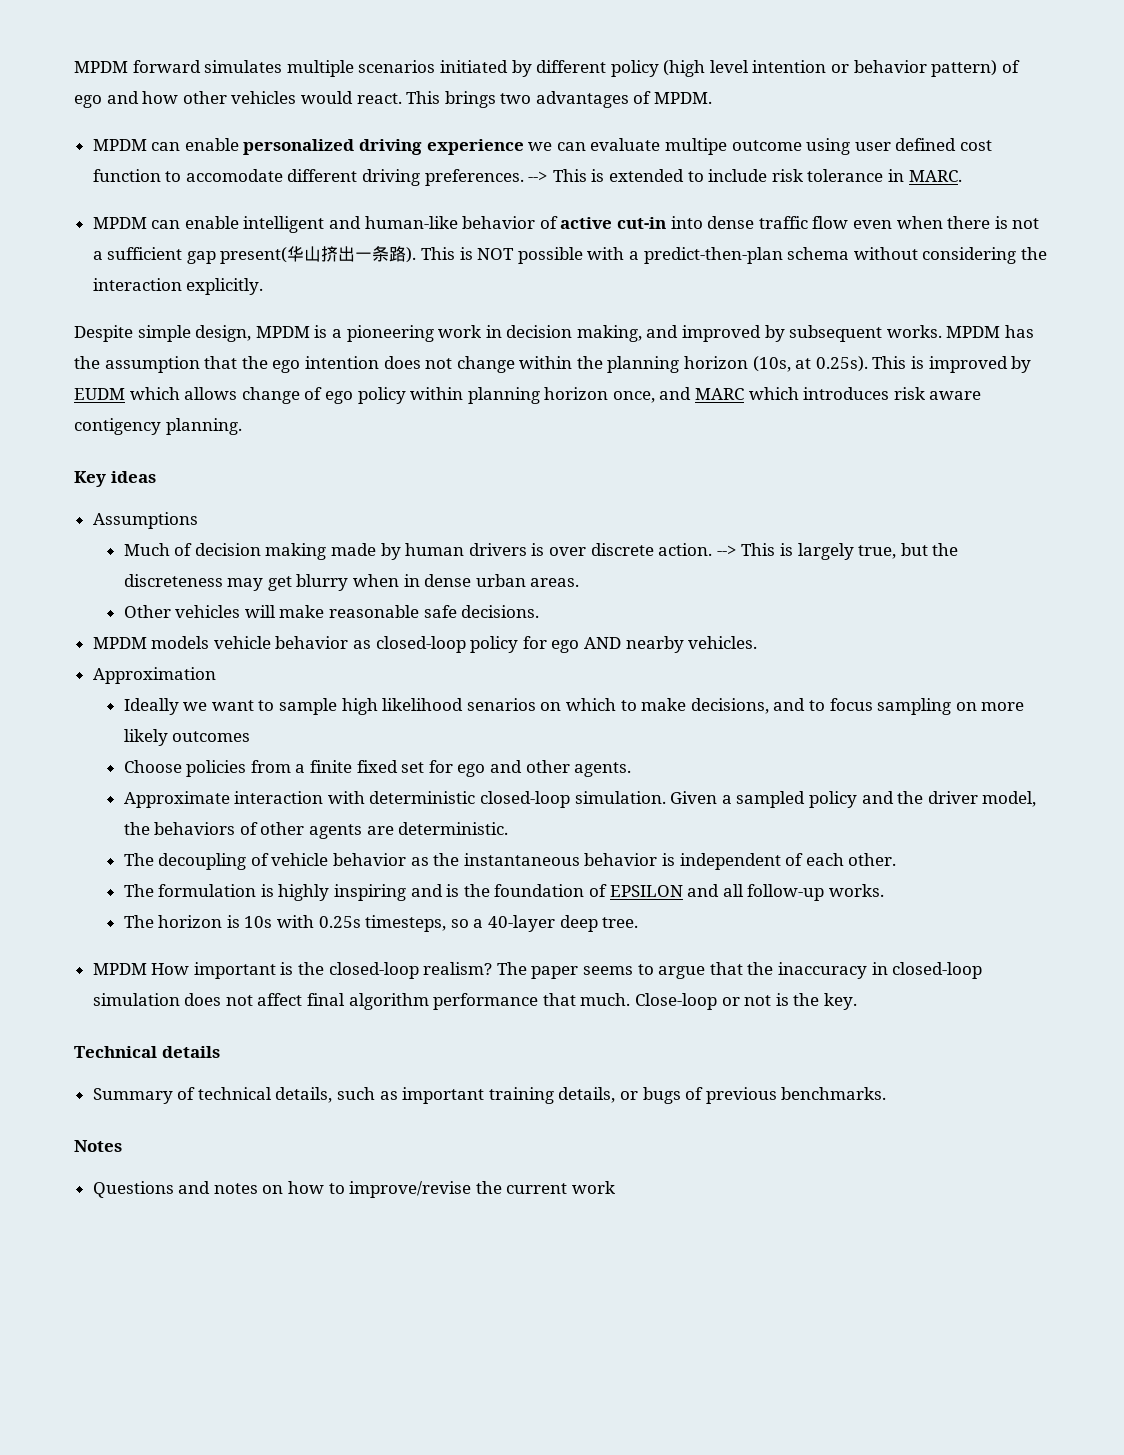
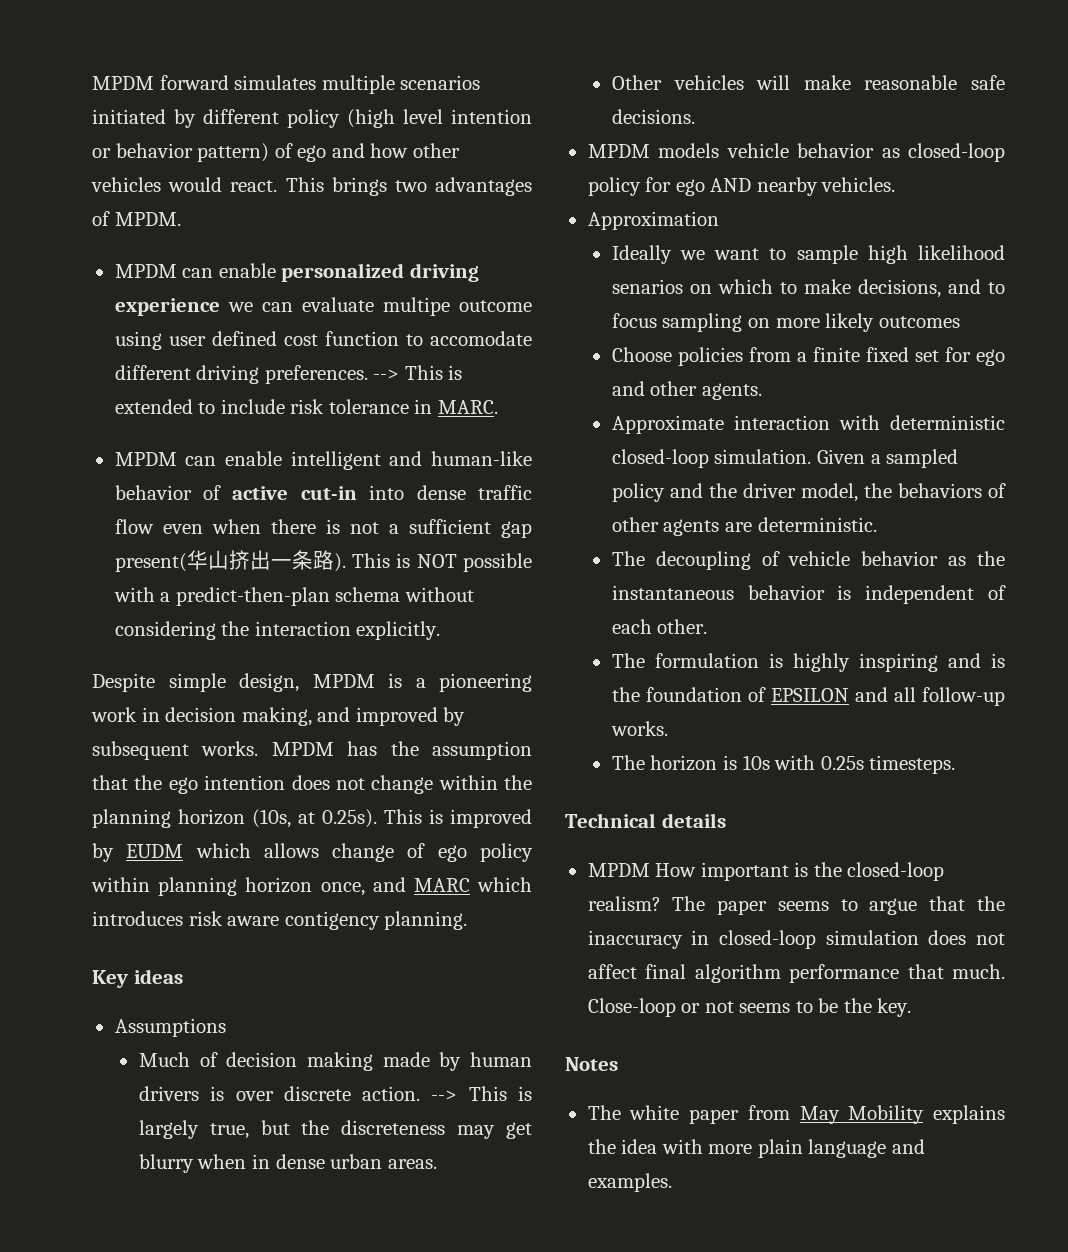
[365,915,639,932] timesteps, so a 40-layer deep tree. -> [869,755,956,774] [565,813,726,828] timesteps. // Technical details
[775,993,789,1006] is -> [739,998,839,1013] seems to be
[74,1046,220,1058] [92,1087,887,1104] [74,1140,122,1152] [92,1181,616,1198] Technical details // Summary of technical details, such as important training details, or bugs of previous benchmarks. // Notes // Questions and notes on how to improve/revise the current work -> [565,1057,618,1071] [587,1105,1005,1124] [587,1139,925,1158] [587,1173,672,1192] Notes // The white paper from May Mobility explains the idea with more plain language and examples.

